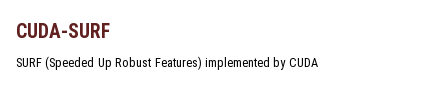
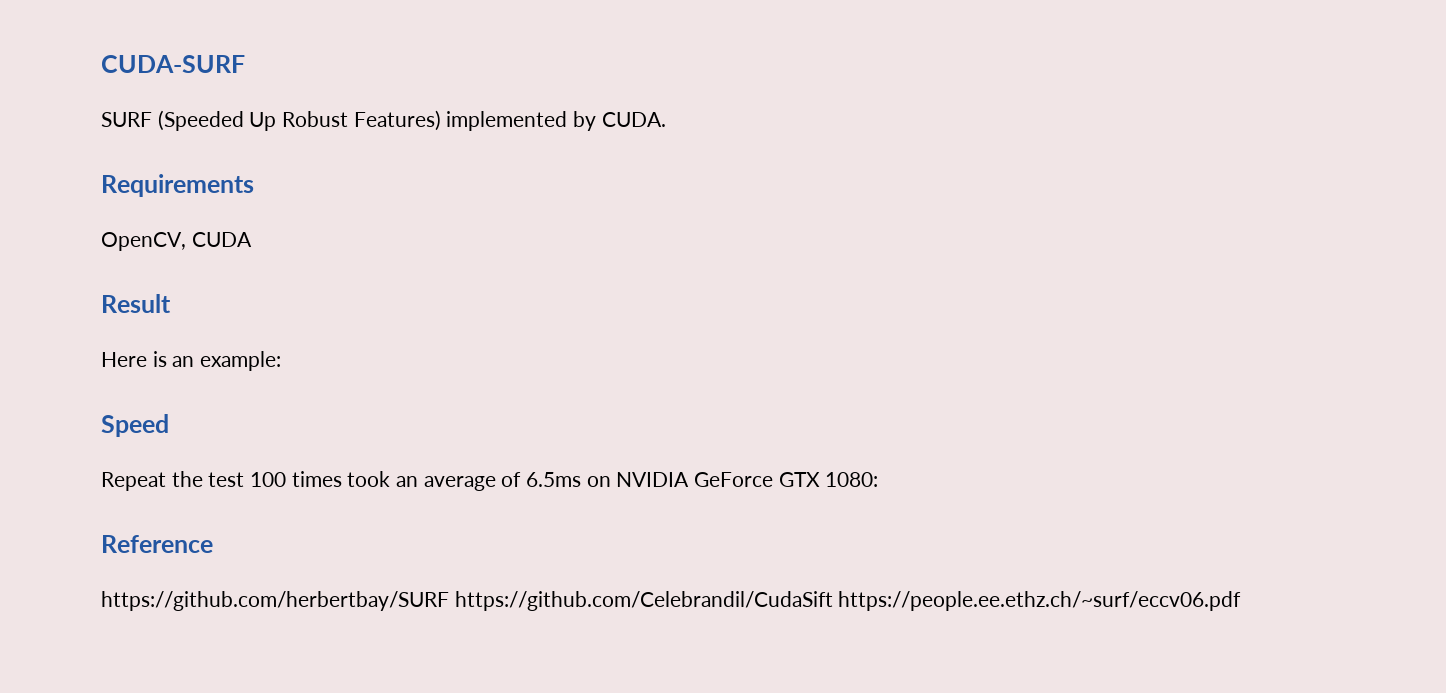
[288,58,318,67] CUDA -> [601,112,666,127] [101,174,254,197] [101,232,252,251] [101,294,171,313] [101,351,282,371] [101,414,169,437] [101,471,879,491] [101,535,213,553] [101,591,1242,611] CUDA. // Requirements // OpenCV, CUDA // Result // Here is an example: // Speed // Repeat the test 100 times took an average of 6.5ms on NVIDIA GeForce GTX 1080: // Reference // https://github.com/herbertbay/SURF https://github.com/Celebrandil/CudaSift https://people.ee.ethz.ch/~surf/eccv06.pdf

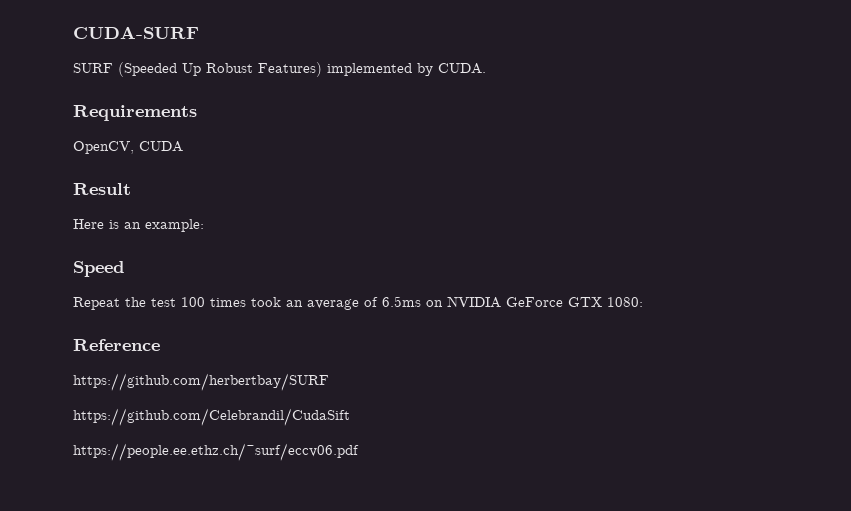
(449, 601) none -> (329, 382) //
(833, 601) none -> (350, 417) //

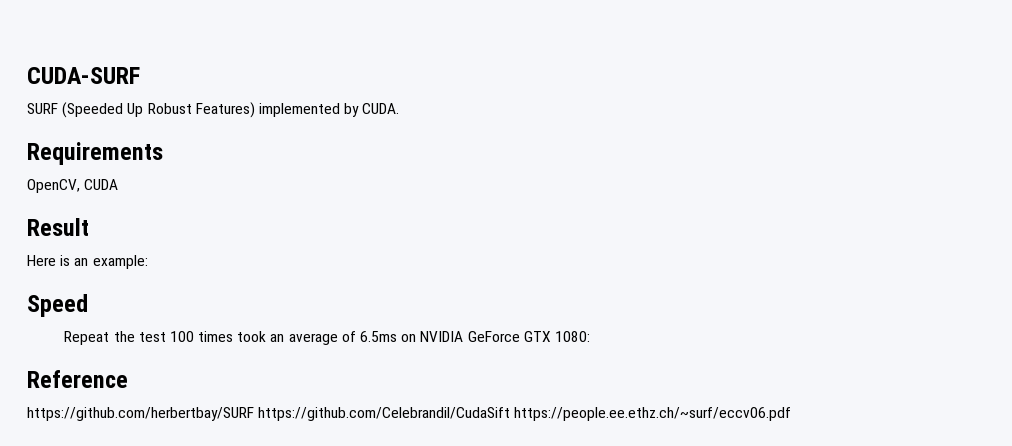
(329, 382) // -> (254, 414) none
(350, 417) // -> (511, 414) none

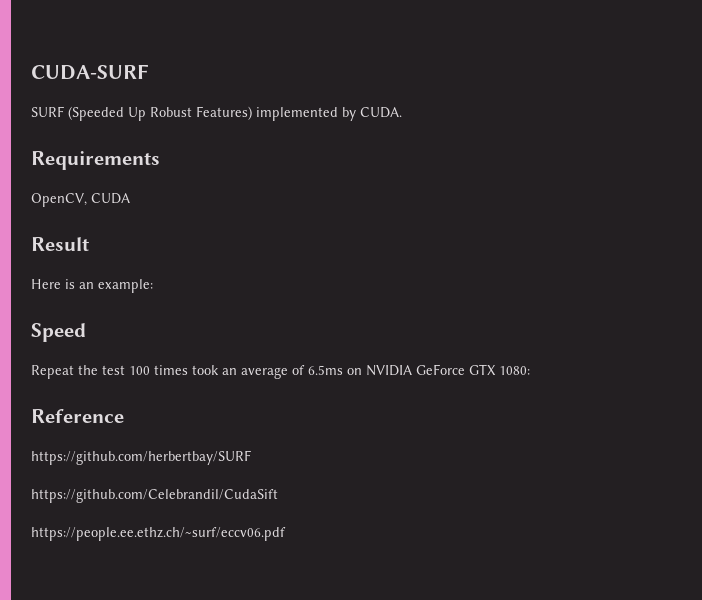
(254, 414) none -> (251, 457) //
(511, 414) none -> (278, 496) //

